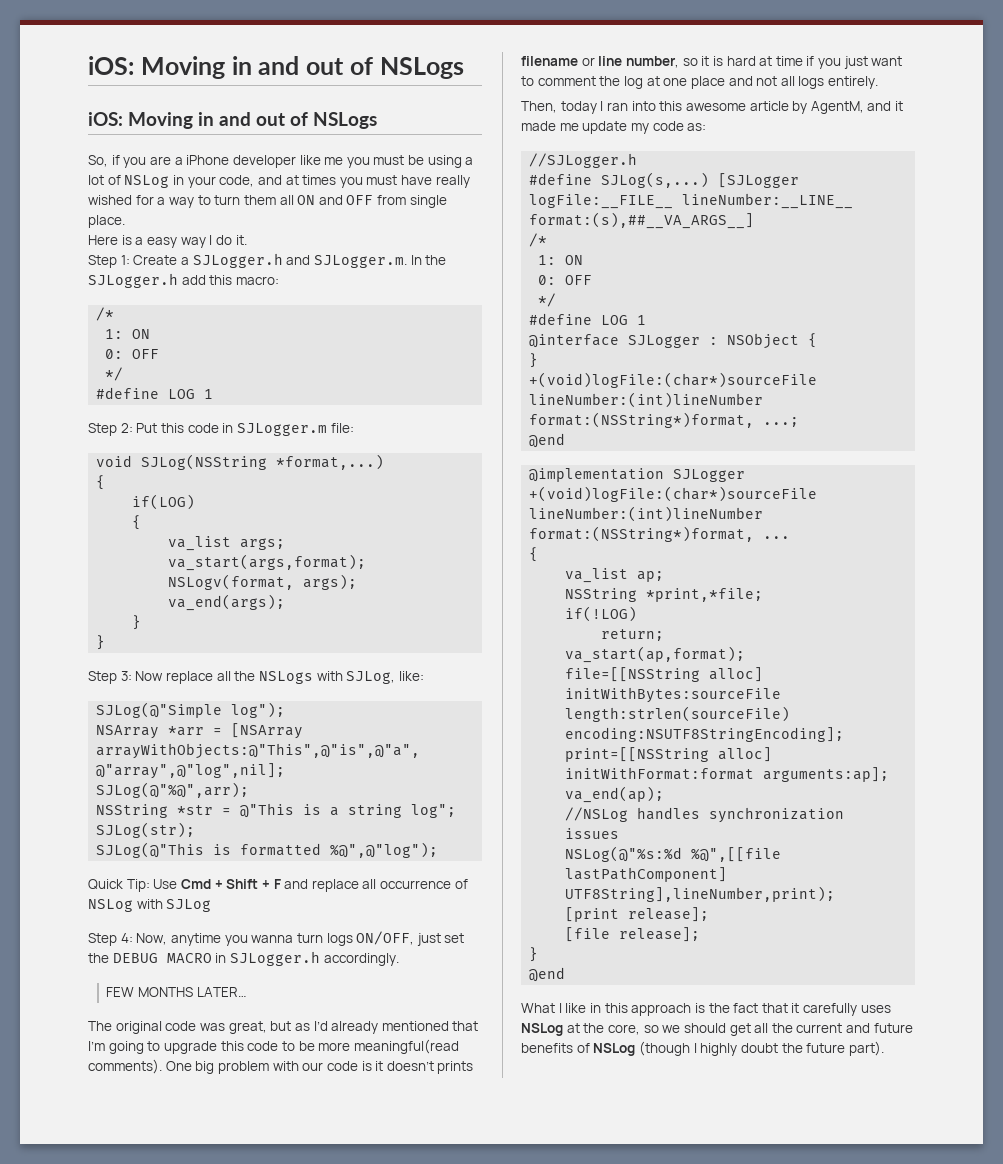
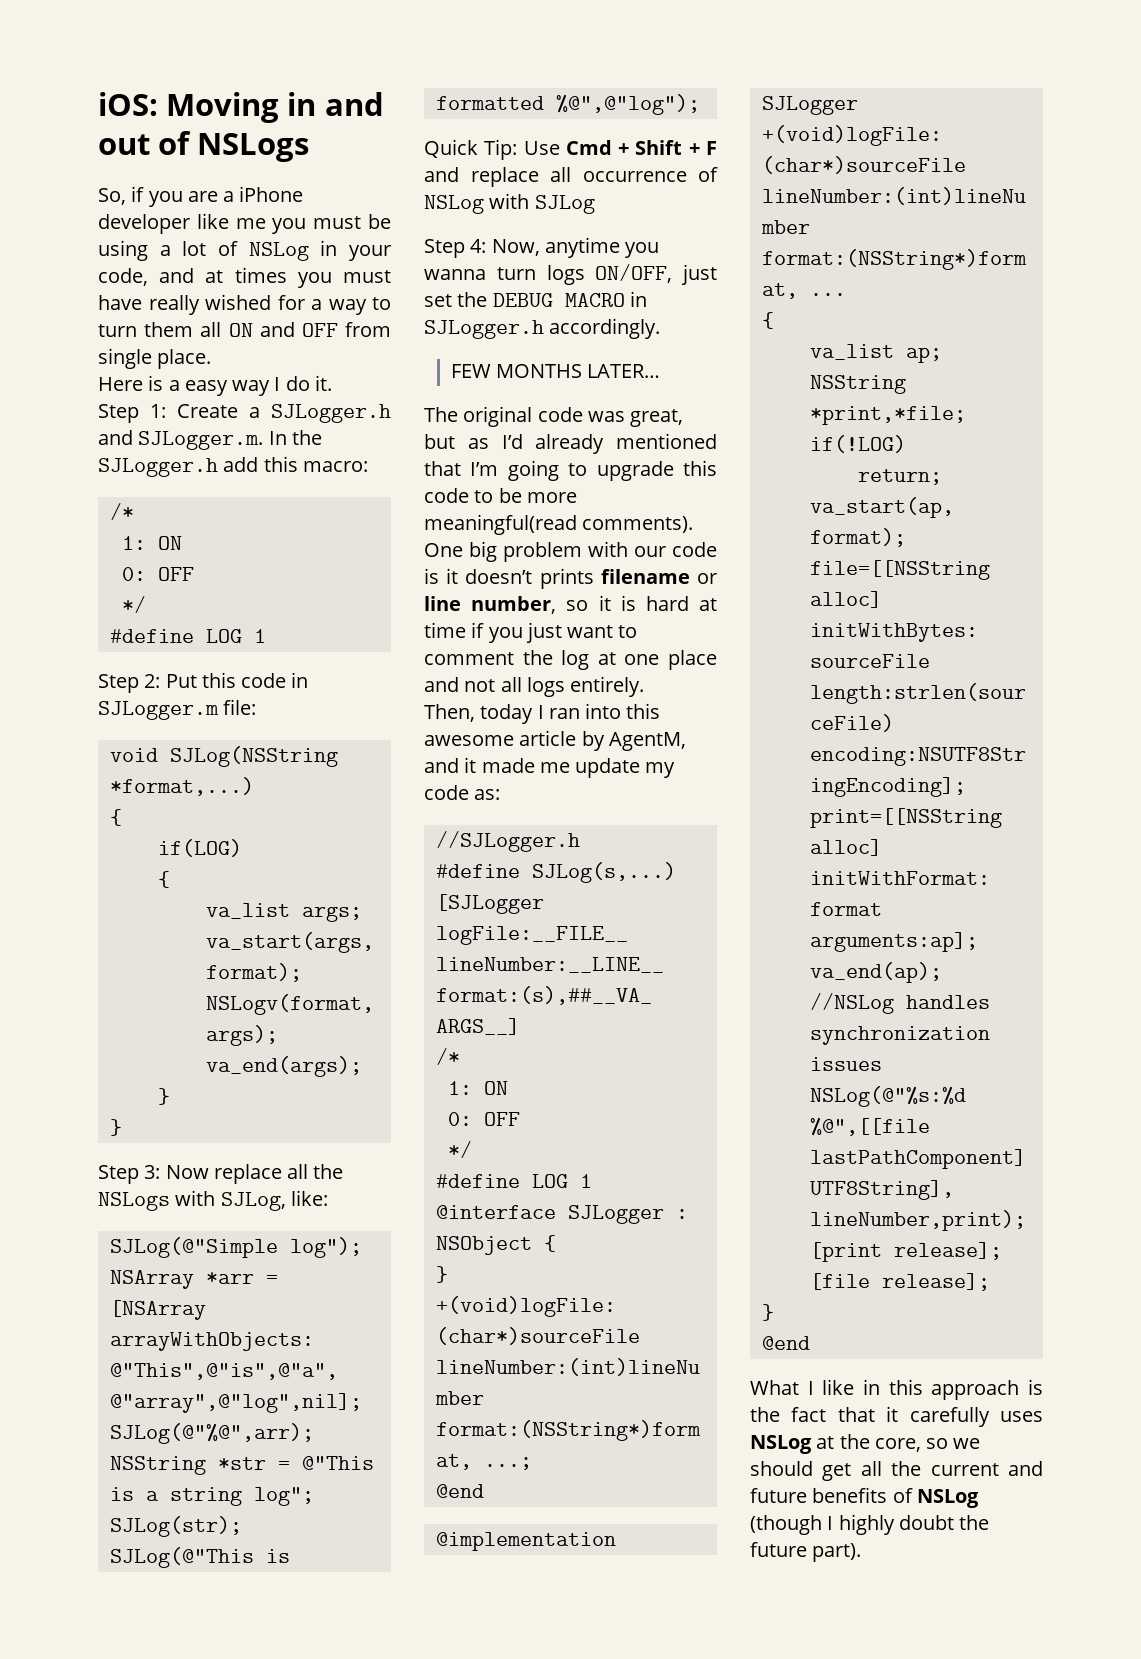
[88,56,464,79] [88,112,377,129] iOS: Moving in and out of NSLogs // iOS: Moving in and out of NSLogs -> [98,92,384,123] [98,131,310,162] iOS: Moving in and out of NSLogs

